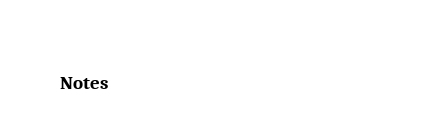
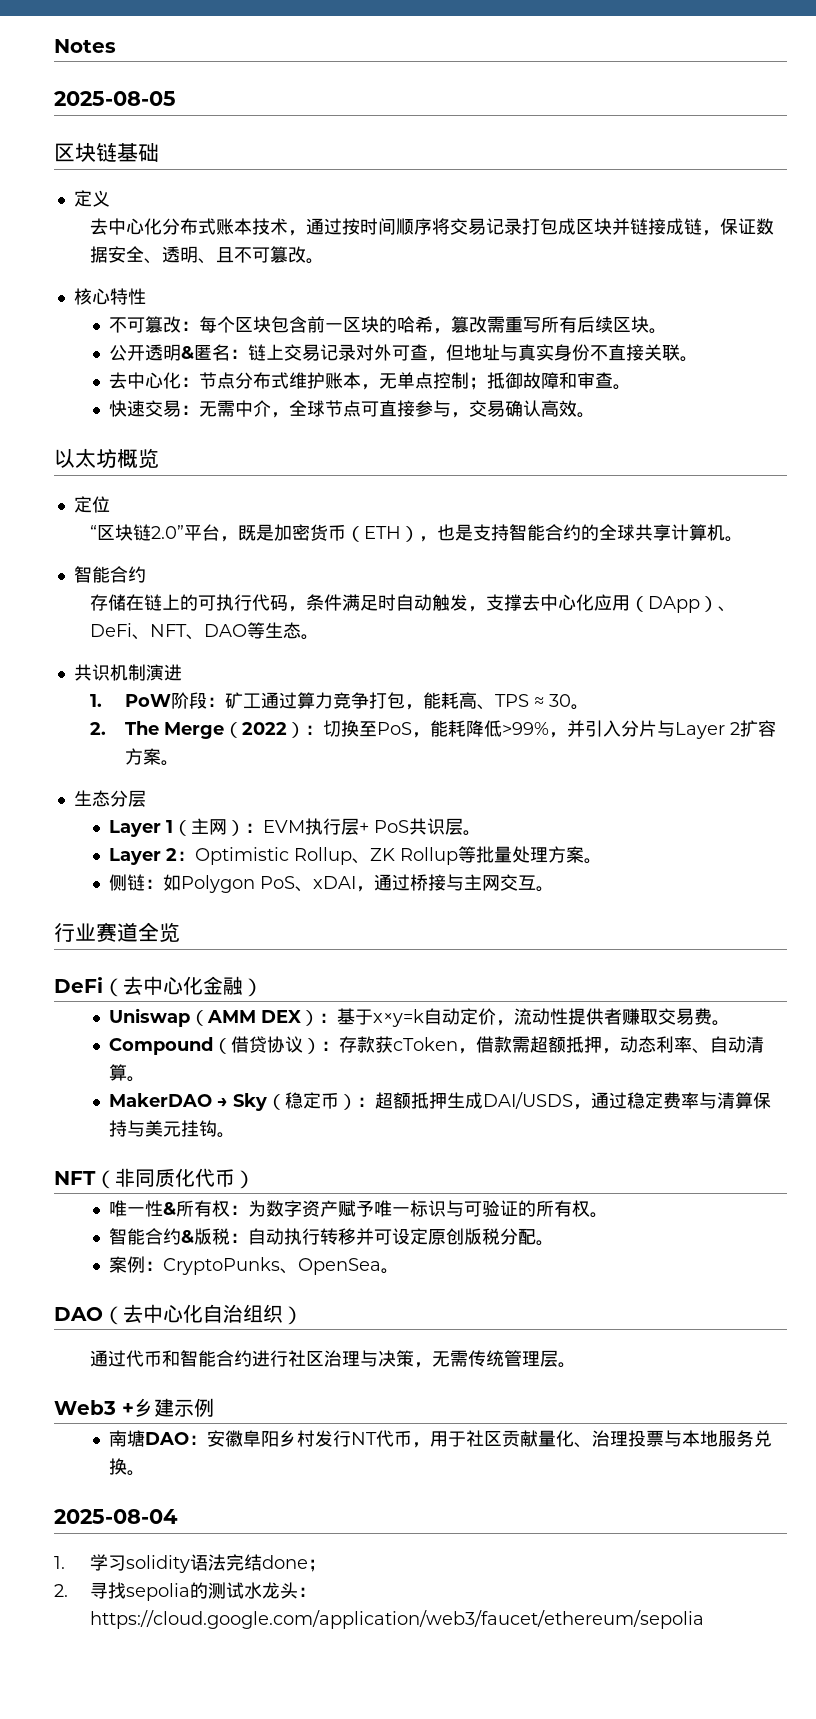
(108, 83) none -> [54,91,176,106] [54,142,159,162] [73,190,110,207] [89,218,774,236] [89,246,324,264] [73,288,146,305] [109,316,668,334] [109,344,699,362] [109,372,632,390] [109,400,596,418] [54,448,159,468] [73,496,110,513] [89,524,743,542] [73,566,146,583] [89,594,736,613] [89,622,319,640] [73,664,182,681] [89,692,590,710] [89,720,777,739] [125,748,180,766] [73,790,146,807] [109,818,482,837] [109,846,603,865] [109,874,555,893] [54,922,180,942] [54,976,263,997] [109,1008,731,1027] [109,1036,765,1055] [109,1064,146,1082] [109,1092,772,1111] [109,1120,236,1138] [54,1168,255,1189] [109,1200,609,1218] [109,1228,555,1246] [109,1256,400,1275] [54,1304,303,1325] [89,1350,576,1368] [54,1398,214,1417] [109,1430,773,1448] [109,1458,146,1476] [54,1509,178,1524] [54,1554,326,1573] [54,1582,316,1601] [89,1610,704,1629] // 2025-08-05 // 区块链基础 // 定义 // 去中心化分布式账本技术，通过按时间顺序将交易记录打包成区块并链接成链，保证数据安全、透明、且不可篡改。 // 核心特性 // 不可篡改：每个区块包含前一区块的哈希，篡改需重写所有后续区块。 // 公开透明&匿名：链上交易记录对外可查，但地址与真实身份不直接关联。 // 去中心化：节点分布式维护账本，无单点控制；抵御故障和审查。 // 快速交易：无需中介，全球节点可直接参与，交易确认高效。 // 以太坊概览 // 定位 // “区块链2.0”平台，既是加密货币（ETH），也是支持智能合约的全球共享计算机。 // 智能合约 // 存储在链上的可执行代码，条件满足时自动触发，支撑去中心化应用（DApp）、DeFi、NFT、DAO等生态。 // 共识机制演进 // 1. PoW阶段：矿工通过算力竞争打包，能耗高、TPS ≈ 30。 // 2. The Merge（2022）：切换至PoS，能耗降低>99%，并引入分片与Layer 2扩容方案。 // 生态分层 // Layer 1（主网）：EVM执行层+ PoS共识层。 // Layer 2：Optimistic Rollup、ZK Rollup等批量处理方案。 // 侧链：如Polygon PoS、xDAI，通过桥接与主网交互。 // 行业赛道全览 // DeFi（去中心化金融） // Uniswap（AMM DEX）：基于x×y=k自动定价，流动性提供者赚取交易费。 // Compound（借贷协议）：存款获cToken，借款需超额抵押，动态利率、自动清算。 // MakerDAO → Sky（稳定币）：超额抵押生成DAI/USDS，通过稳定费率与清算保持与美元挂钩。 // NFT（非同质化代币） // 唯一性&所有权：为数字资产赋予唯一标识与可验证的所有权。 // 智能合约&版税：自动执行转移并可设定原创版税分配。 // 案例：CryptoPunks、OpenSea。 // DAO（去中心化自治组织） // 通过代币和智能合约进行社区治理与决策，无需传统管理层。 // Web3 +乡建示例 // 南塘DAO：安徽阜阳乡村发行NT代币，用于社区贡献量化、治理投票与本地服务兑换。 // 2025-08-04 // 1.学习solidity语法完结done； // 2.寻找sepolia的测试水龙头：https://cloud.google.com/application/web3/faucet/ethereum/sepolia

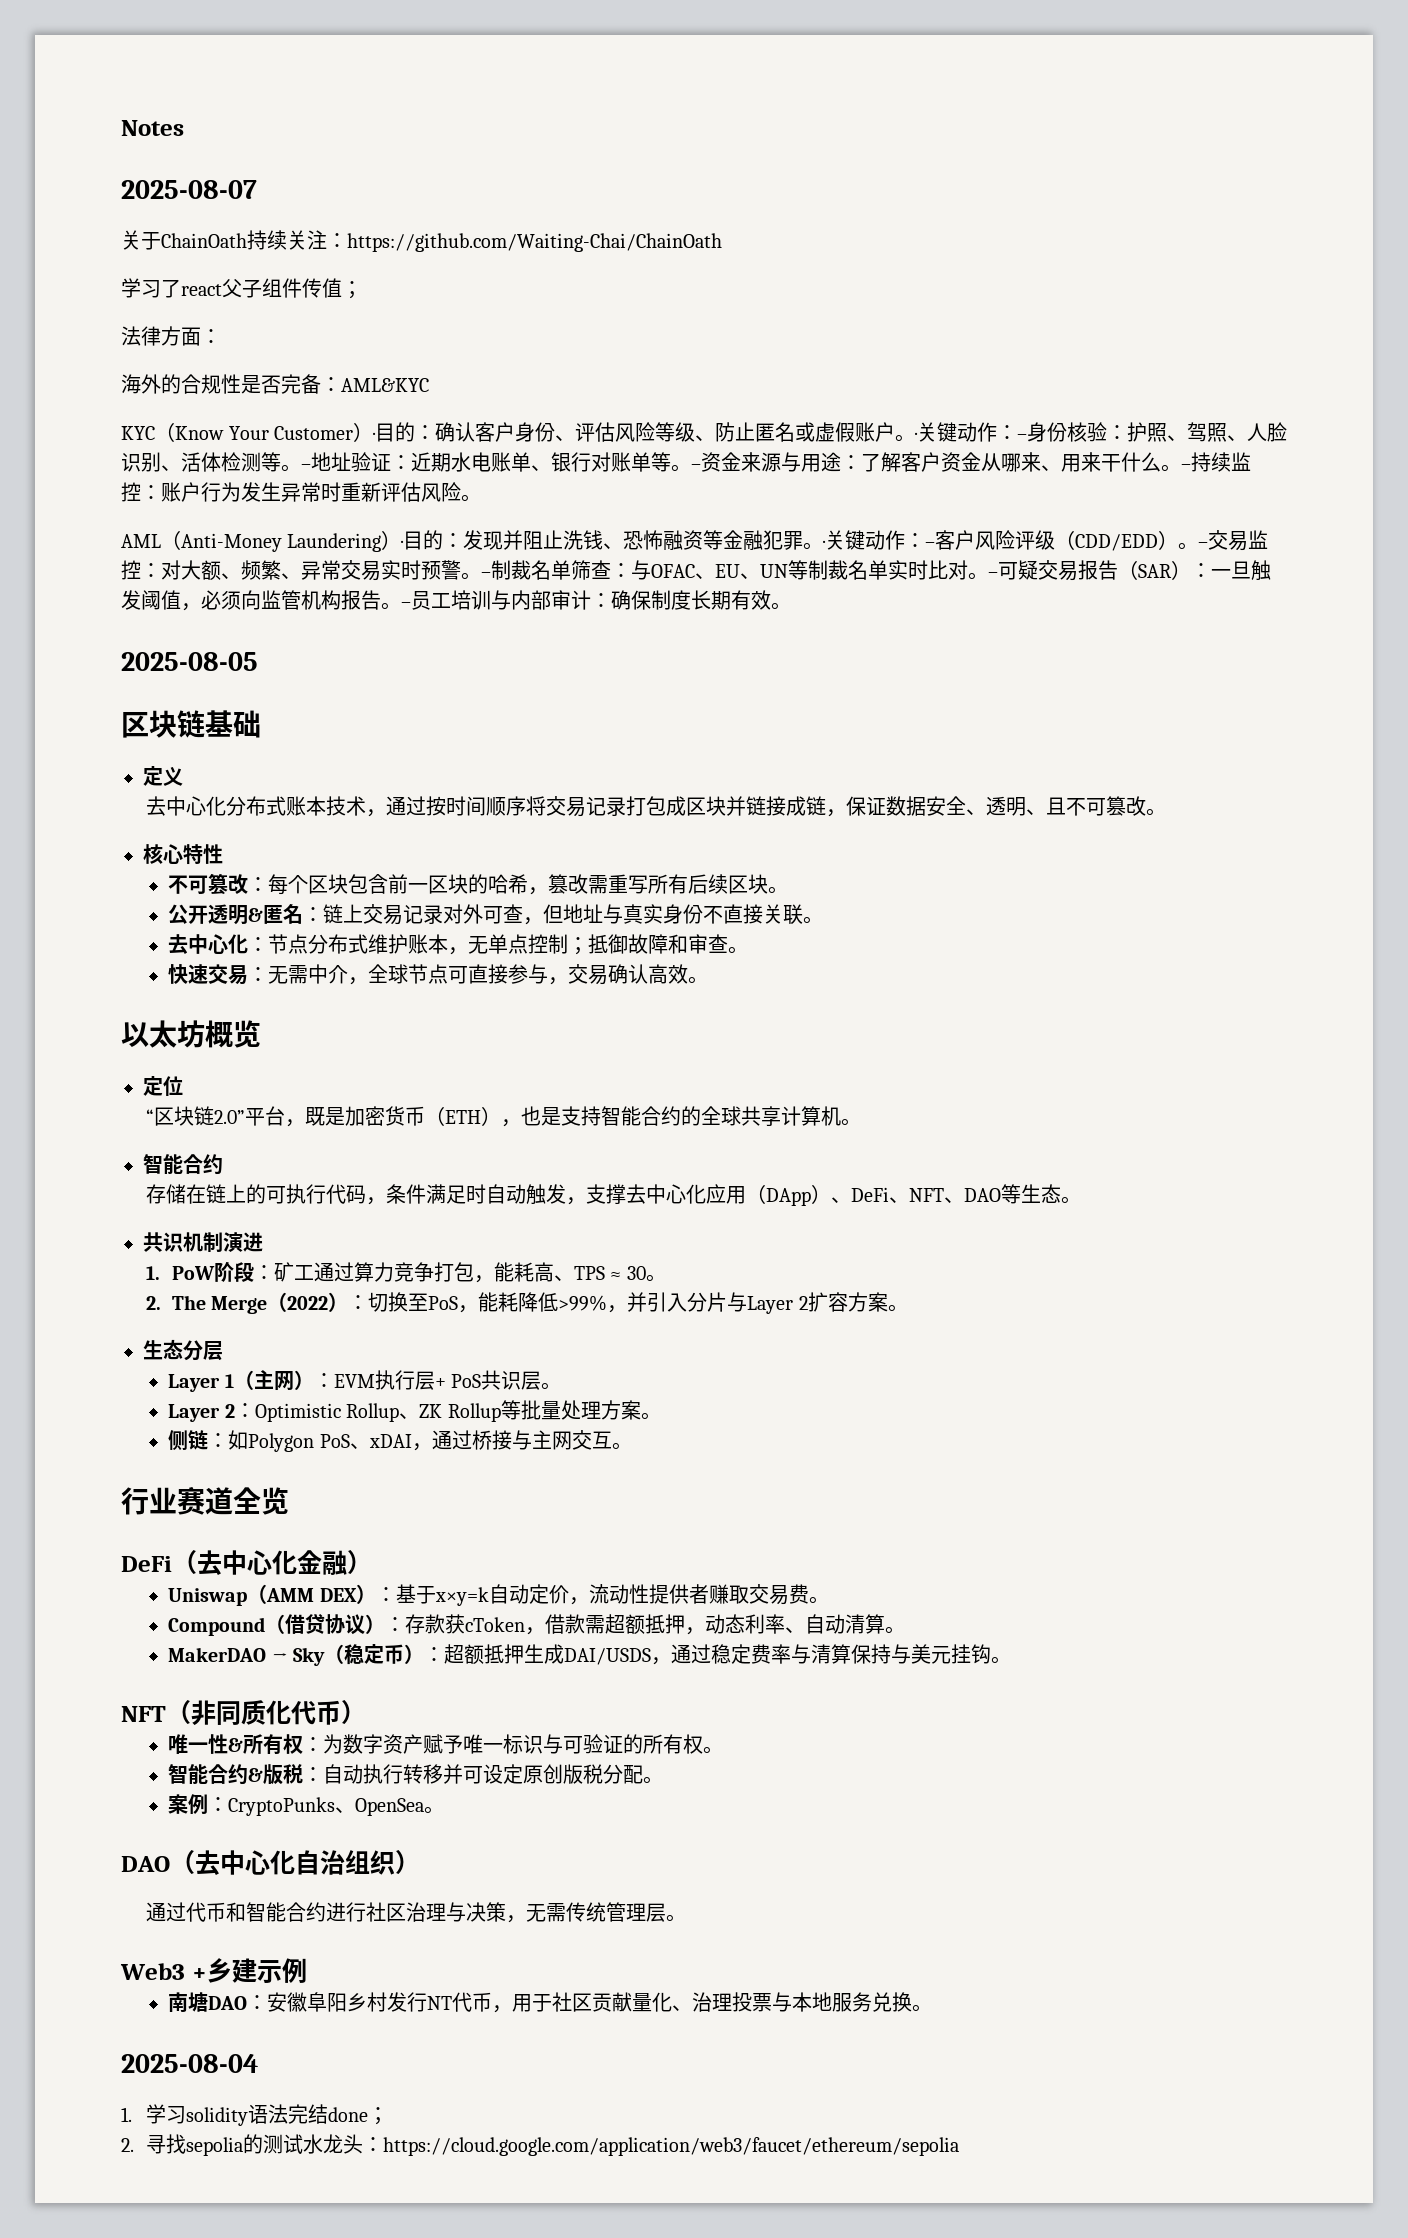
(116, 46) none -> [121,180,257,199] [121,230,722,252] [121,278,362,299] [121,326,221,346] [121,374,429,394] [121,422,1287,442] [121,452,1251,472] [121,482,481,502] [121,530,1269,552] [121,560,1271,581] [121,590,791,611] // 2025-08-07 // 关于ChainOath持续关注：https://github.com/Waiting-Chai/ChainOath // 学习了react父子组件传值； // 法律方面： // 海外的合规性是否完备：AML&KYC // KYC（Know Your Customer）·目的：确认客户身份、评估风险等级、防止匿名或虚假账户。·关键动作：–身份核验：护照、驾照、人脸识别、活体检测等。–地址验证：近期水电账单、银行对账单等。–资金来源与用途：了解客户资金从哪来、用来干什么。–持续监控：账户行为发生异常时重新评估风险。 // AML（Anti-Money Laundering）·目的：发现并阻止洗钱、恐怖融资等金融犯罪。·关键动作：–客户风险评级（CDD/EDD）。–交易监控：对大额、频繁、异常交易实时预警。–制裁名单筛查：与OFAC、EU、UN等制裁名单实时比对。–可疑交易报告（SAR）：一旦触发阈值，必须向监管机构报告。–员工培训与内部审计：确保制度长期有效。

